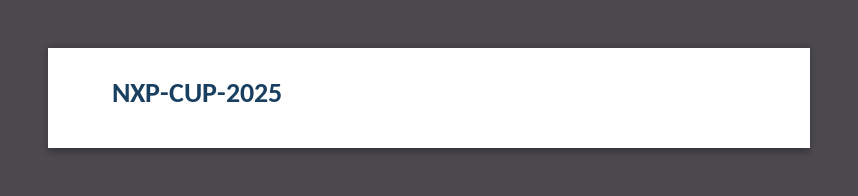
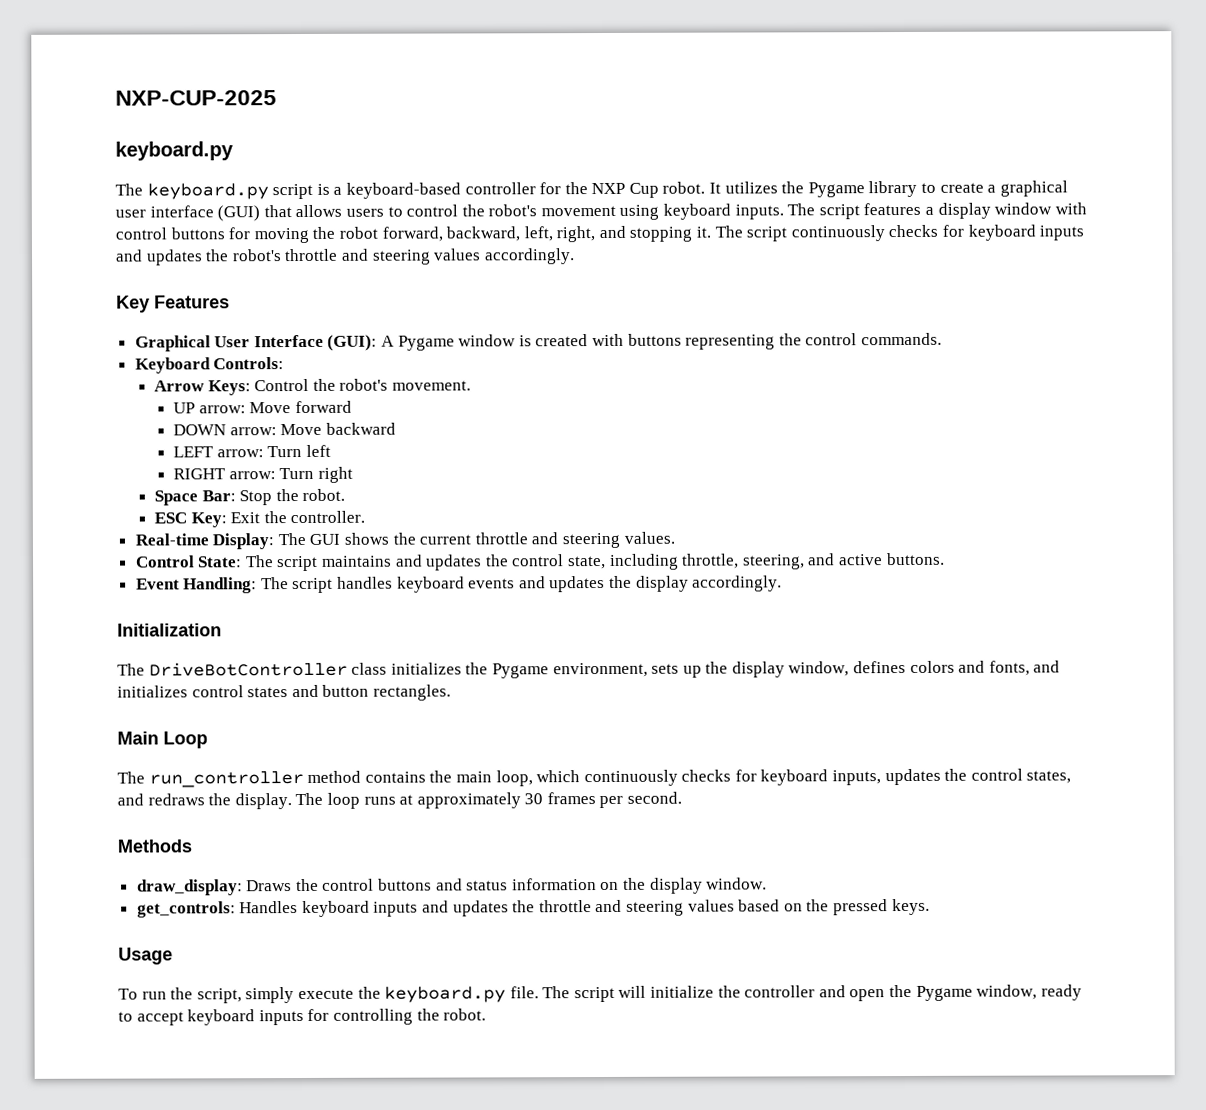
(282, 93) none -> [115,141,234,161] [115,180,1068,200] [115,202,1087,222] [115,224,1085,244] [115,248,575,266] [116,295,230,313] [134,332,942,352] [134,357,285,374] [153,378,471,396] [173,400,353,414] [173,422,397,436] [173,444,332,458] [173,466,354,483] [153,488,346,506] [153,510,366,528] [134,531,675,550] [134,552,945,572] [135,575,783,594] [117,623,222,637] [117,660,1061,679] [117,684,451,701] [117,731,208,749] [117,768,1072,788] [117,791,683,810] [117,839,192,853] [136,877,768,896] [136,898,930,918] [118,947,173,965] [118,984,1082,1004] [118,1008,487,1026] // keyboard.py // The keyboard.py script is a keyboard-based controller for the NXP Cup robot. It utilizes the Pygame library to create a graphical user interface (GUI) that allows users to control the robot's movement using keyboard inputs. The script features a display window with control buttons for moving the robot forward, backward, left, right, and stopping it. The script continuously checks for keyboard inputs and updates the robot's throttle and steering values accordingly. // Key Features // Graphical User Interface (GUI): A Pygame window is created with buttons representing the control commands. // Keyboard Controls: // Arrow Keys: Control the robot's movement. // UP arrow: Move forward // DOWN arrow: Move backward // LEFT arrow: Turn left // RIGHT arrow: Turn right // Space Bar: Stop the robot. // ESC Key: Exit the controller. // Real-time Display: The GUI shows the current throttle and steering values. // Control State: The script maintains and updates the control state, including throttle, steering, and active buttons. // Event Handling: The script handles keyboard events and updates the display accordingly. // Initialization // The DriveBotController class initializes the Pygame environment, sets up the display window, defines colors and fonts, and initializes control states and button rectangles. // Main Loop // The run_controller method contains the main loop, which continuously checks for keyboard inputs, updates the control states, and redraws the display. The loop runs at approximately 30 frames per second. // Methods // draw_display: Draws the control buttons and status information on the display window. // get_controls: Handles keyboard inputs and updates the throttle and steering values based on the pressed keys. // Usage // To run the script, simply execute the keyboard.py file. The script will initialize the controller and open the Pygame window, ready to accept keyboard inputs for controlling the robot.

